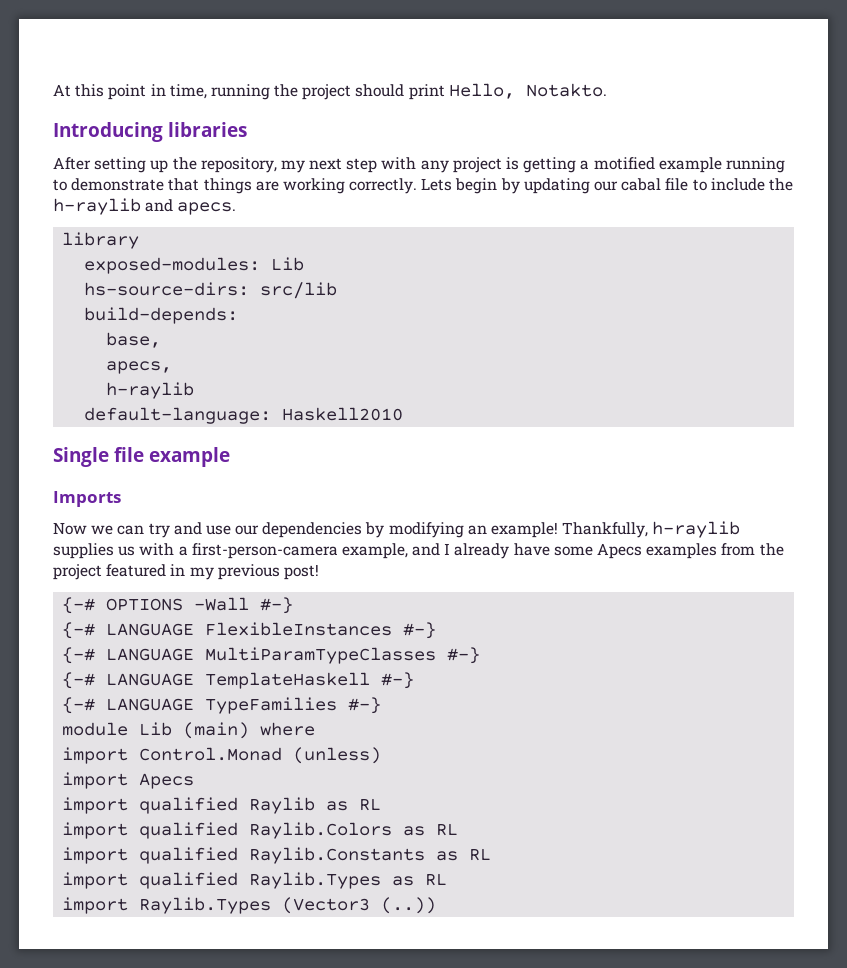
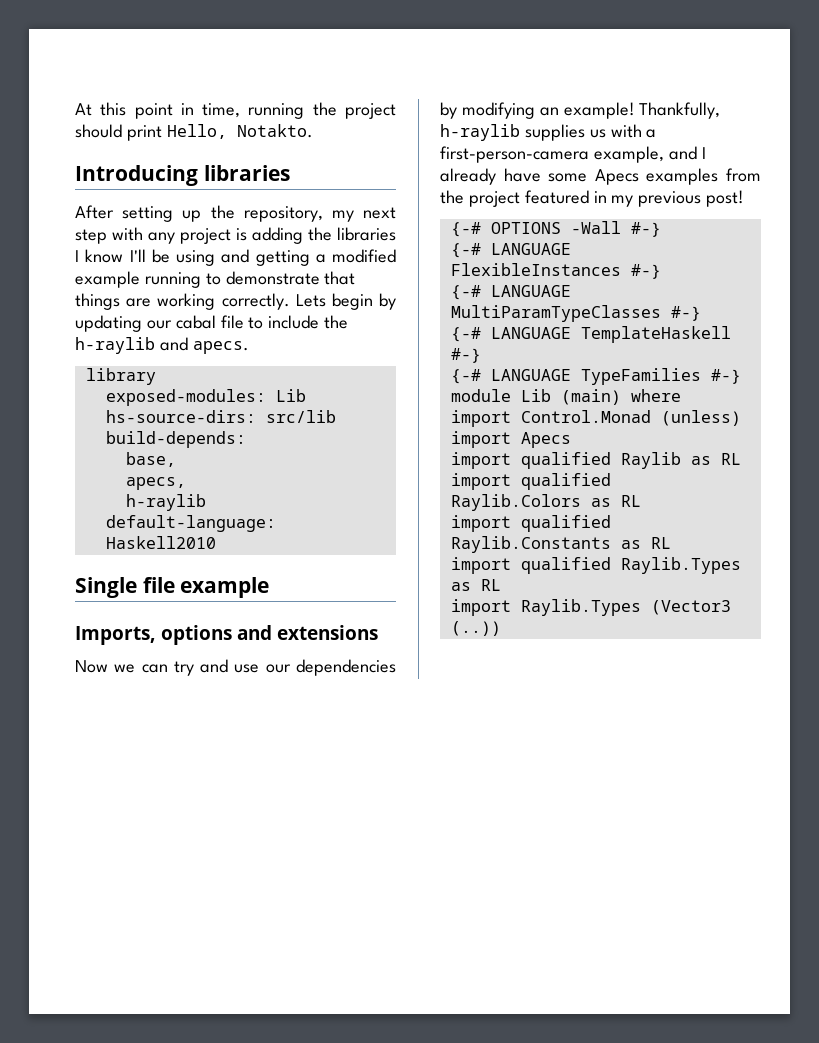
(520, 163) none -> [252,227,396,244] [75,249,250,266] adding the libraries I know I'll be using and
[593,157,655,170] motified -> [332,249,396,263] modified
[53,491,121,507] Imports -> [75,625,378,645] Imports, options and extensions

